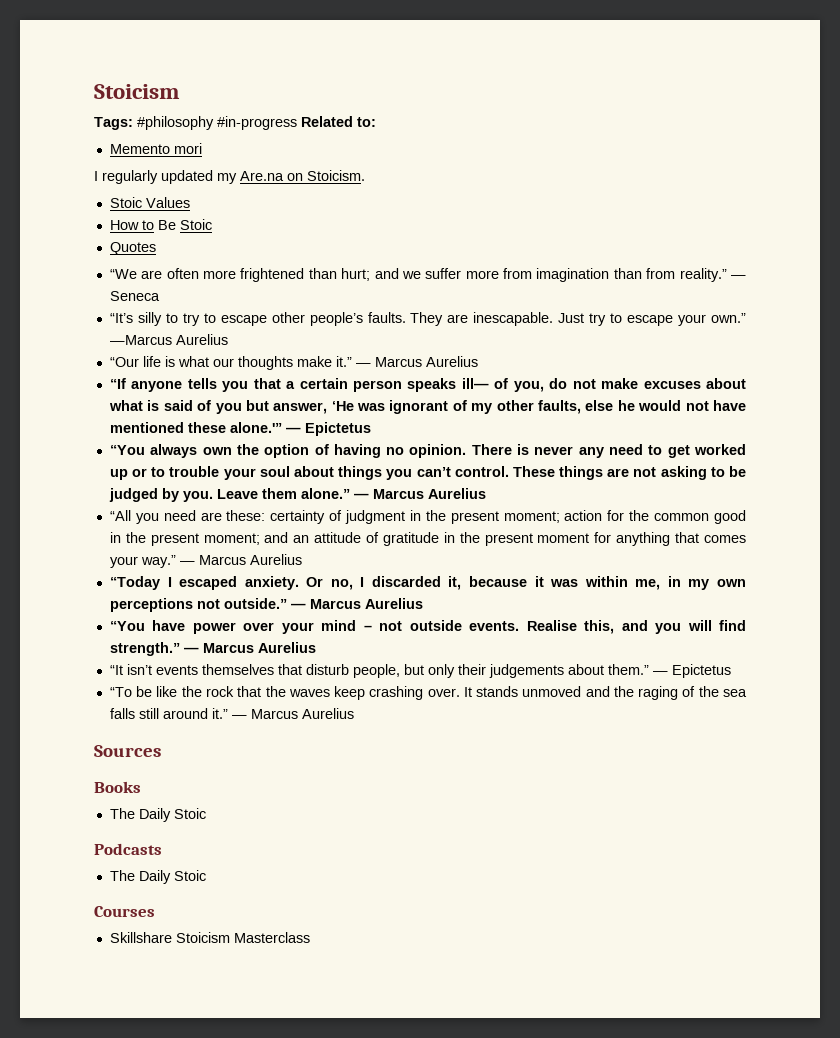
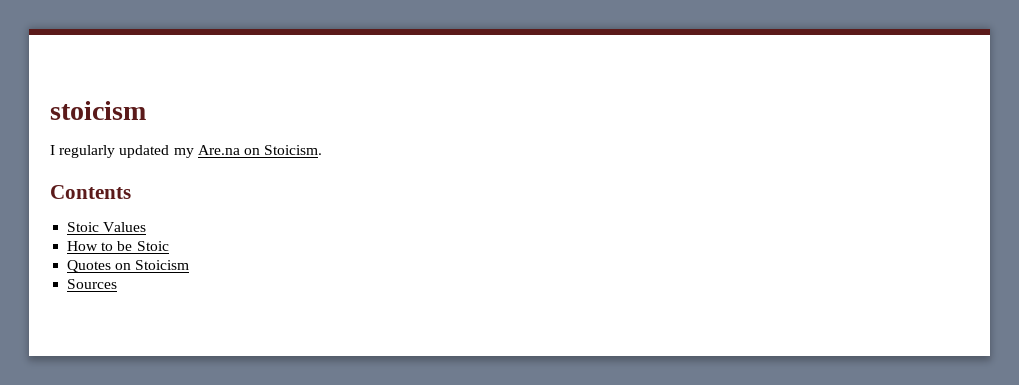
[94,84,180,99] [94,116,376,130] [109,143,202,154] Stoicism // Tags: #philosophy #in-progress Related to: // Memento mori -> [50,101,146,120] stoicism
(365, 175) none -> [50,185,131,199] // Contents
[157,220,176,230] Be -> [117,241,133,251] be
[109,268,746,282] [109,291,160,301] [109,312,747,326] [109,334,228,345] [109,356,478,370] [109,378,746,392] [108,400,746,414] [109,422,371,436] [109,444,746,458] [109,466,746,480] [108,488,486,502] [109,510,746,524] [109,532,746,546] [109,554,302,568] [109,576,746,590] [109,598,423,612] [109,620,746,634] [109,642,316,656] [109,664,731,678] [109,686,747,700] [109,708,354,719] [94,745,161,757] [94,781,141,793] [109,808,206,822] [94,843,162,855] [109,870,206,884] [94,906,155,917] [109,932,310,943] // “We are often more frightened than hurt; and we suffer more from imagination than from reality.” — Seneca // “It’s silly to try to escape other people’s faults. They are inescapable. Just try to escape your own.” —Marcus Aurelius // “Our life is what our thoughts make it.” — Marcus Aurelius // “If anyone tells you that a certain person speaks ill— of you, do not make excuses about what is said of you but answer, ‘He was ignorant of my other faults, else he would not have mentioned these alone.'” — Epictetus // “You always own the option of having no opinion. There is never any need to get worked up or to trouble your soul about things you can’t control. These things are not asking to be judged by you. Leave them alone.” — Marcus Aurelius // “All you need are these: certainty of judgment in the present moment; action for the common good in the present moment; and an attitude of gratitude in the present moment for anything that comes your way.” — Marcus Aurelius // “Today I escaped anxiety. Or no, I discarded it, because it was within me, in my own perceptions not outside.” — Marcus Aurelius // “You have power over your mind – not outside events. Realise this, and you will find strength.” — Marcus Aurelius // “It isn’t events themselves that disturb people, but only their judgements about them.” — Epictetus // “To be like the rock that the waves keep crashing over. It stands unmoved and the raging of the sea falls still around it.” — Marcus Aurelius // Sources // Books // The Daily Stoic // Podcasts // The Daily Stoic // Courses // Skillshare Stoicism Masterclass -> [115,260,190,270] [67,279,118,289] on Stoicism // Sources

